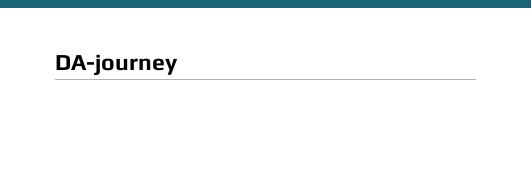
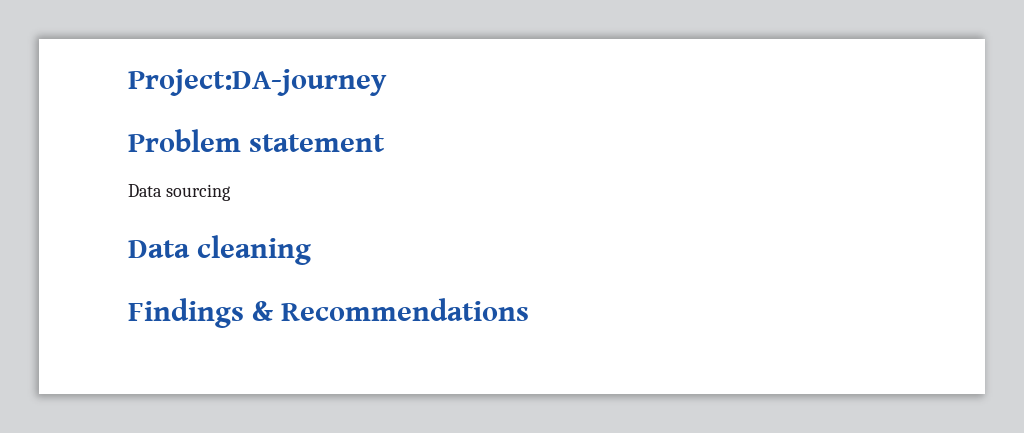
[55,54,178,76] DA-journey -> [128,69,387,96] [128,129,386,152] [128,184,231,201] [128,235,312,265] [128,298,530,328] Project:DA-journey // Problem statement // Data sourcing // Data cleaning // Findings & Recommendations

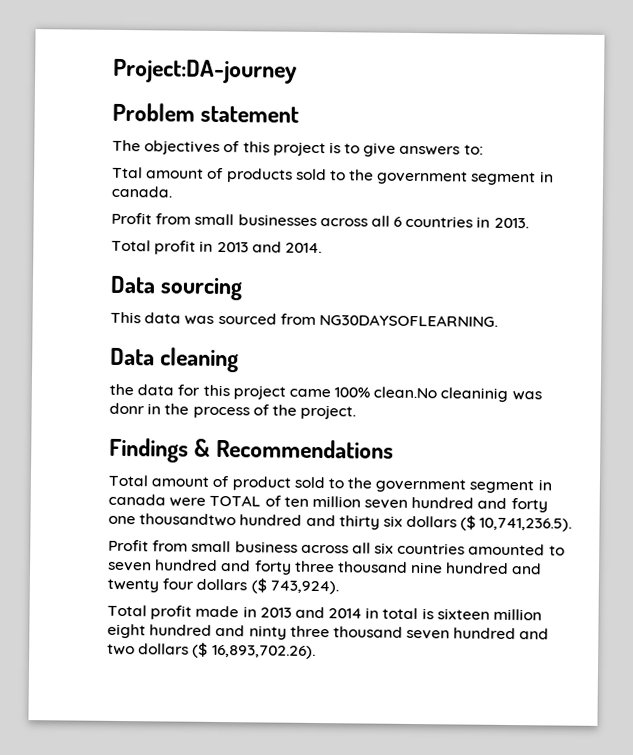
[128,184,231,201] [128,235,312,265] [128,298,530,328] Data sourcing // Data cleaning // Findings & Recommendations -> [112,139,484,157] [112,166,554,186] [111,185,172,198] [111,212,529,229] [111,239,322,255] [110,275,244,301] [110,311,498,327] [110,347,240,373] [109,383,542,402] [109,402,357,420] [109,437,394,463] [108,474,552,494] [108,493,548,513] [108,513,573,532] [108,539,565,556] [107,559,543,575] [107,578,339,595] [107,604,543,621] [107,623,550,640] [107,642,316,660] The objectives of this project is to give answers to: // Ttal amount of products sold to the government segment in canada. // Profit from small businesses across all 6 countries in 2013. // Total profit in 2013 and 2014. // Data sourcing // This data was sourced from NG30DAYSOFLEARNING. // Data cleaning // the data for this project came 100% clean.No cleaninig was donr in the process of the project. // Findings & Recommendations // Total amount of product sold to the government segment in canada were TOTAL of ten million seven hundred and forty one thousandtwo hundred and thirty six dollars ($ 10,741,236.5). // Profit from small business across all six countries amounted to seven hundred and forty three thousand nine hundred and twenty four dollars ($ 743,924). // Total profit made in 2013 and 2014 in total is sixteen million eight hundred and ninty three thousand seven hundred and two dollars ($ 16,893,702.26).

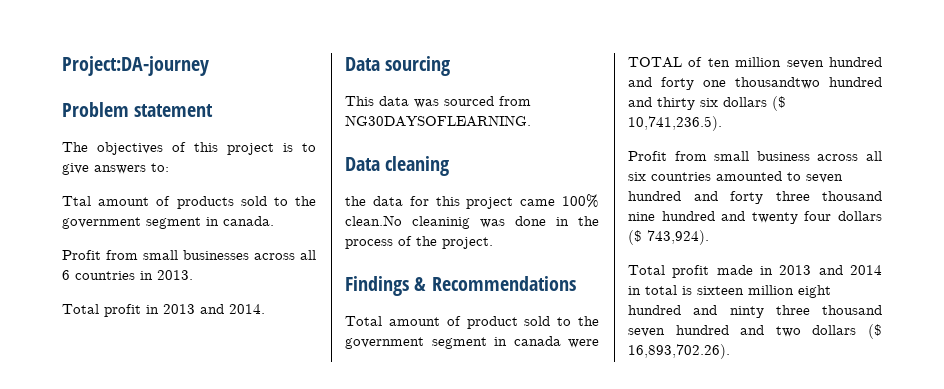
[109,402,145,415] donr -> [515,216,546,226] done

